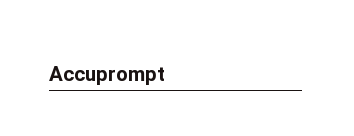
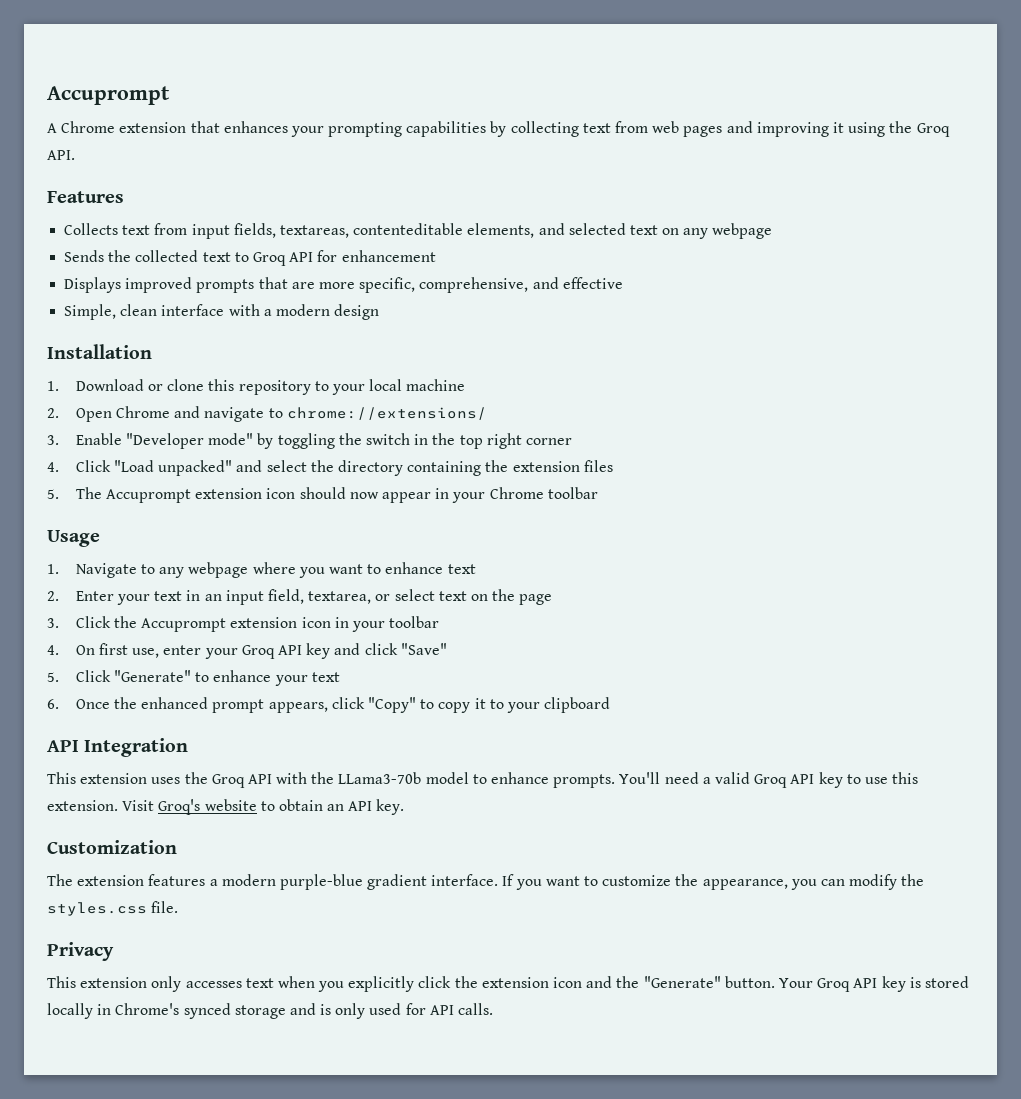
[49,66,165,85] Accuprompt -> [47,86,170,105] [47,121,950,137] [47,150,75,160] [47,191,124,203] [64,223,773,239] [64,250,436,266] [64,277,623,293] [64,304,380,320] [47,344,152,359] [47,379,466,395] [47,406,487,422] [47,433,572,449] [47,460,613,476] [47,487,598,503] [47,530,100,547] [47,562,476,578] [47,589,553,605] [47,616,440,632] [47,643,447,659] [47,670,340,686] [47,697,611,713] [47,738,189,757] [47,772,919,788] [47,799,405,815] [47,840,177,854] [47,874,925,890] [47,901,179,916] [47,942,114,961] [47,976,969,992] [47,1003,494,1019] Accuprompt // A Chrome extension that enhances your prompting capabilities by collecting text from web pages and improving it using the Groq API. // Features // Collects text from input fields, textareas, contenteditable elements, and selected text on any webpage // Sends the collected text to Groq API for enhancement // Displays improved prompts that are more specific, comprehensive, and effective // Simple, clean interface with a modern design // Installation // 1. Download or clone this repository to your local machine // 2. Open Chrome and navigate to chrome://extensions/ // 3. Enable "Developer mode" by toggling the switch in the top right corner // 4. Click "Load unpacked" and select the directory containing the extension files // 5. The Accuprompt extension icon should now appear in your Chrome toolbar // Usage // 1. Navigate to any webpage where you want to enhance text // 2. Enter your text in an input field, textarea, or select text on the page // 3. Click the Accuprompt extension icon in your toolbar // 4. On first use, enter your Groq API key and click "Save" // 5. Click "Generate" to enhance your text // 6. Once the enhanced prompt appears, click "Copy" to copy it to your clipboard // API Integration // This extension uses the Groq API with the LLama3-70b model to enhance prompts. You'll need a valid Groq API key to use this extension. Visit Groq's website to obtain an API key. // Customization // The extension features a modern purple-blue gradient interface. If you want to customize the appearance, you can modify the styles.css file. // Privacy // This extension only accesses text when you explicitly click the extension icon and the "Generate" button. Your Groq API key is stored locally in Chrome's synced storage and is only used for API calls.

